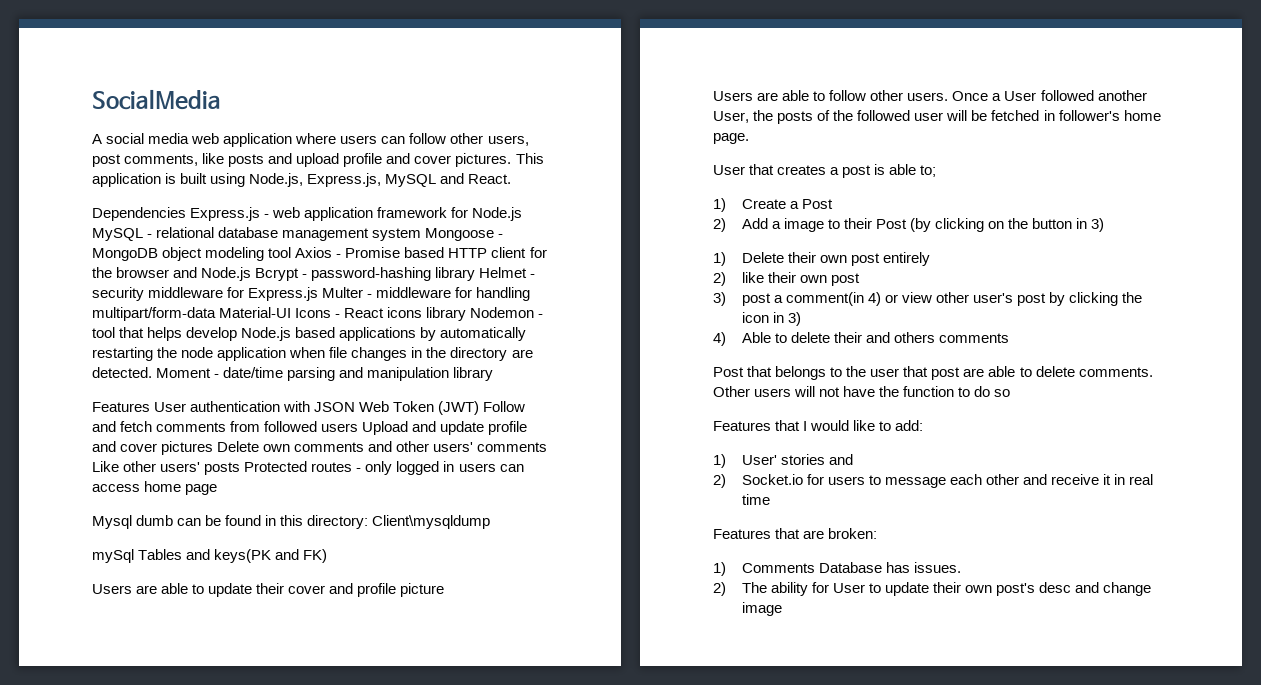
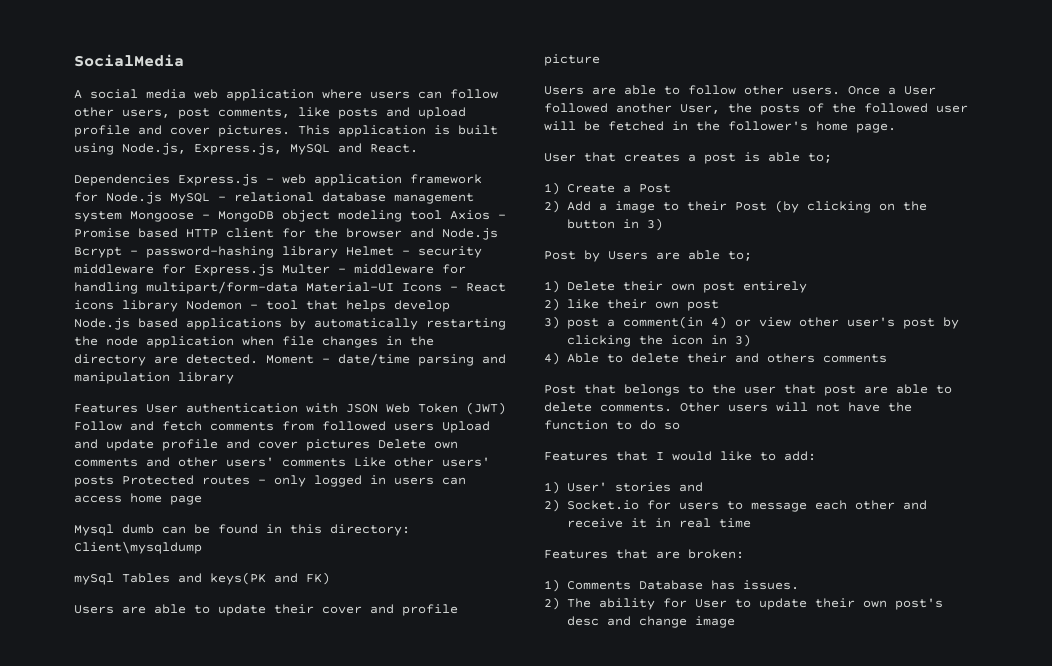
(1055, 115) none -> [696,121,720,131] the
(1105, 225) none -> [544,250,752,262] // Post by Users are able to;

